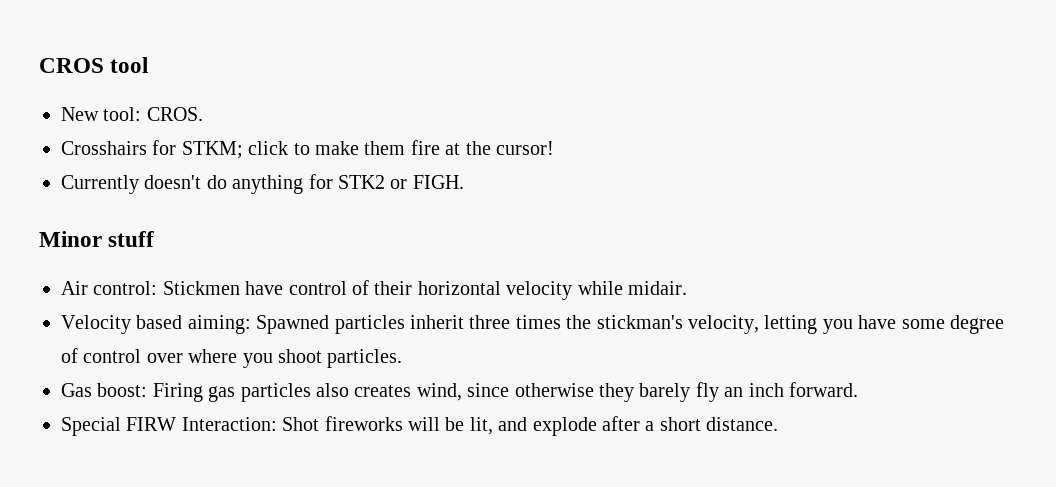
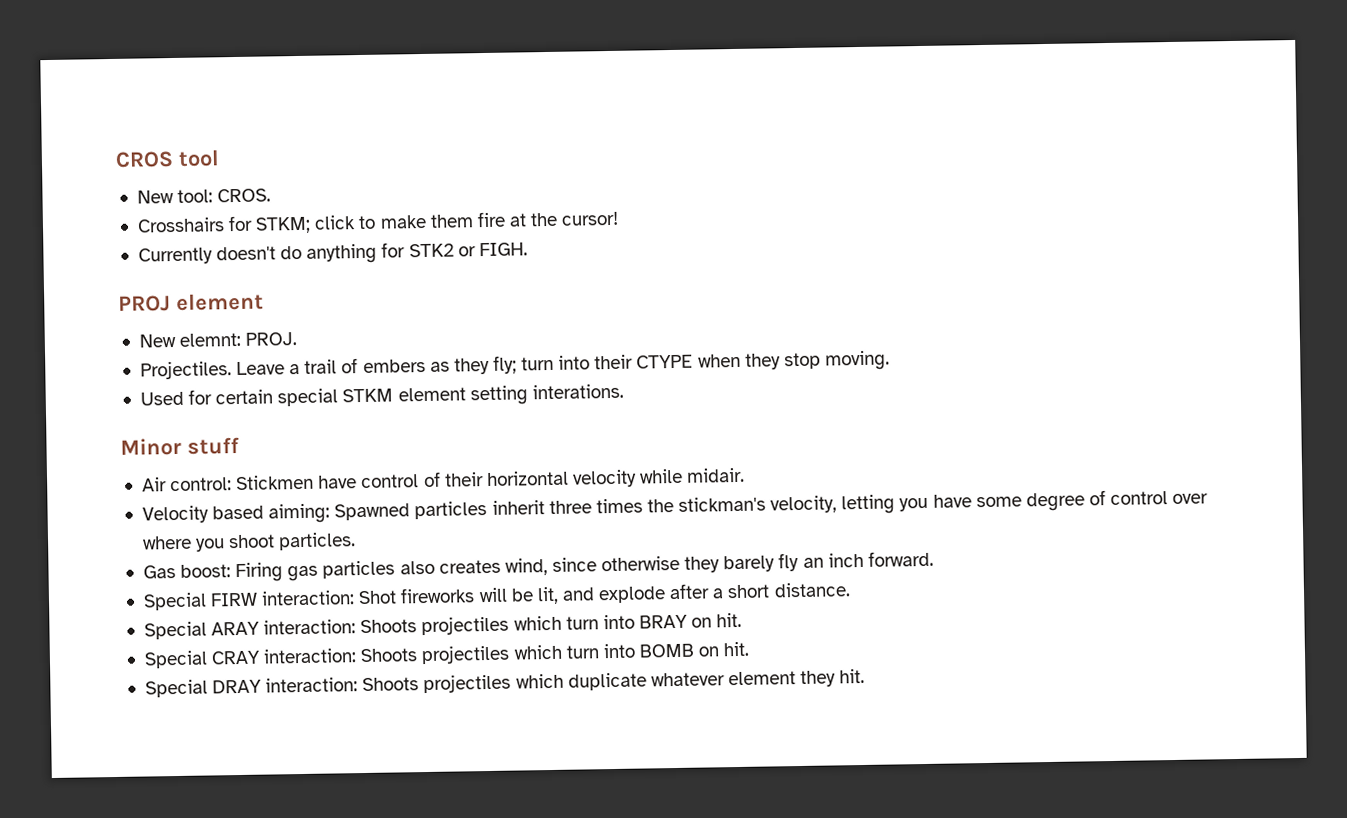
(464, 182) none -> [118,292,264,312] [138,332,298,348] [139,350,890,380] [139,383,624,407] // PROJ element // New elemnt: PROJ. // Projectiles. Leave a trail of embers as they fly; turn into their CTYPE when they stop moving. // Used for certain special STKM element setting interations.
[181,417,277,431] Interaction: -> [261,590,356,606] interaction:
(779, 424) none -> [143,612,743,640] [143,641,750,669] [144,668,866,698] // Special ARAY interaction: Shoots projectiles which turn into BRAY on hit. // Special CRAY interaction: Shoots projectiles which turn into BOMB on hit. // Special DRAY interaction: Shoots projectiles which duplicate whatever element they hit.

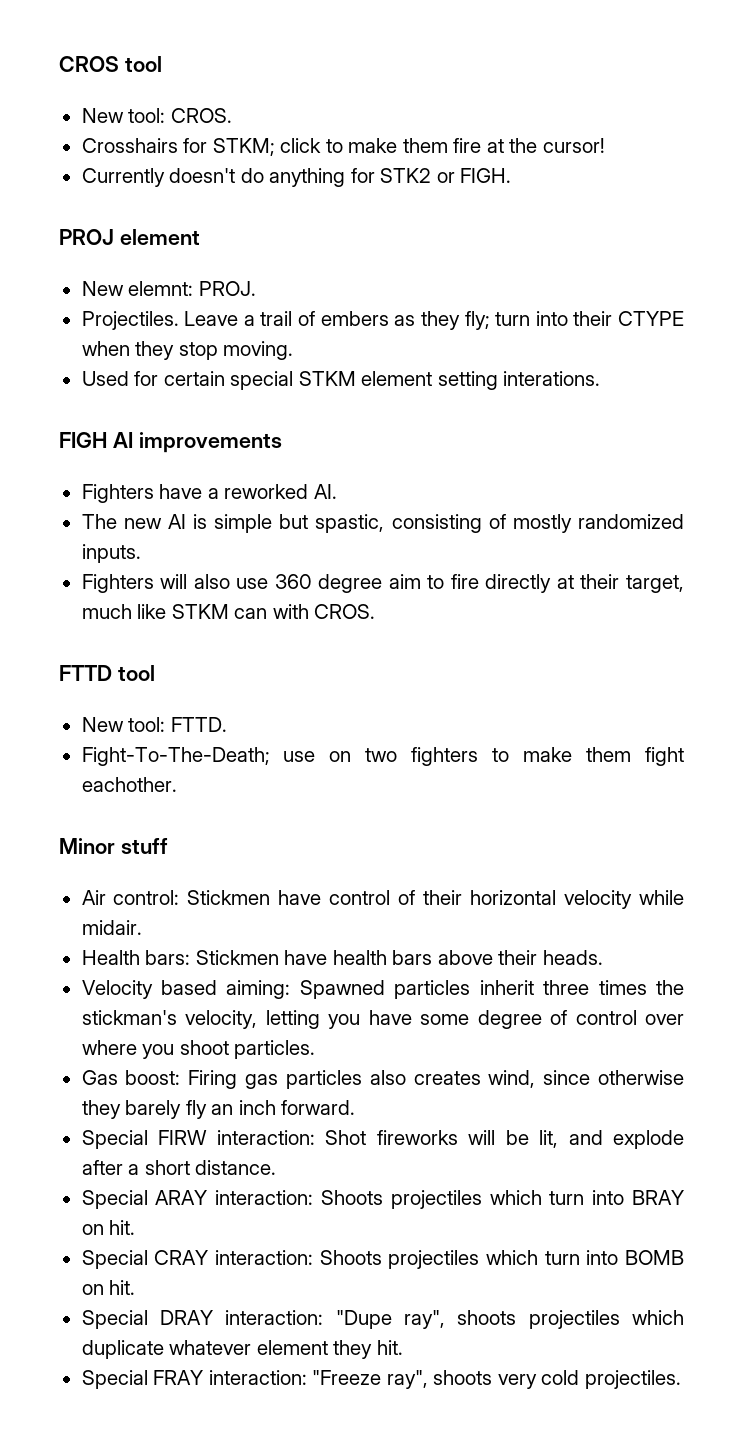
(624, 391) none -> [59,432,282,453] [81,484,337,503] [81,514,684,533] [81,544,141,563] [81,574,685,593] [81,604,376,619] [59,665,155,681] [81,717,227,732] [81,747,685,766] [81,777,177,792] // FIGH AI improvements // Fighters have a reworked AI. // The new AI is simple but spastic, consisting of mostly randomized inputs. // Fighters will also use 360 degree aim to fire directly at their target, much like STKM can with CROS. // FTTD tool // New tool: FTTD. // Fight-To-The-Death; use on two fighters to make them fight eachother.
(746, 475) none -> [81,950,603,965] // Health bars: Stickmen have health bars above their heads.
[362,677,420,692] Shoots -> [335,1310,517,1329] "Dupe ray", shoots
(866, 676) none -> [81,1370,681,1389] // Special FRAY interaction: "Freeze ray", shoots very cold projectiles.

